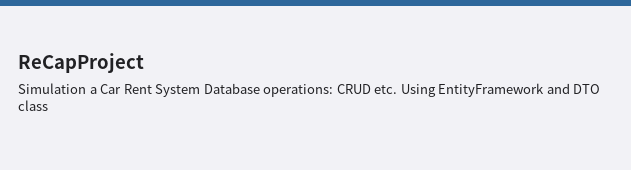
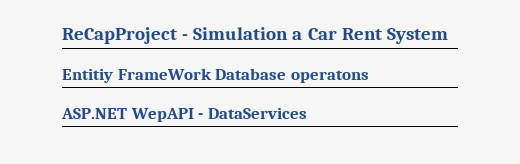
(144, 63) // -> [182,34,189,40] -
[203,83,601,97] [18,100,48,111] Database operations: CRUD etc. Using EntityFramework and DTO class -> [62,68,369,83] [61,107,307,122] // Entitiy FrameWork Database operatons // ASP.NET WepAPI - DataServices

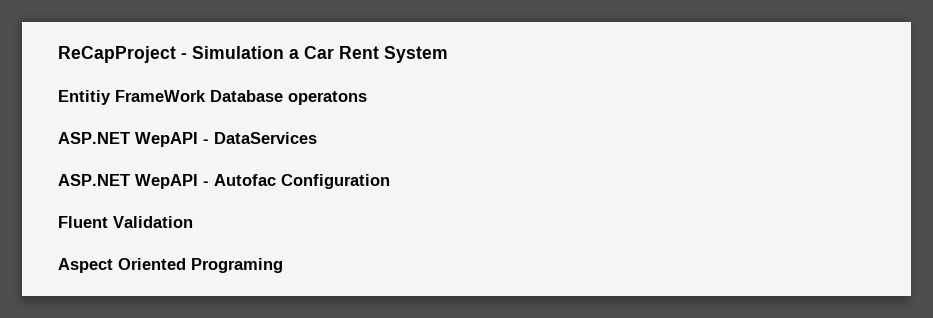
(307, 113) none -> [58,174,390,189] [58,216,193,228] [58,258,283,273] // ASP.NET WepAPI - Autofac Configuration // Fluent Validation // Aspect Oriented Programing

